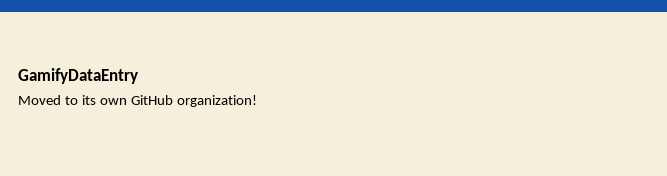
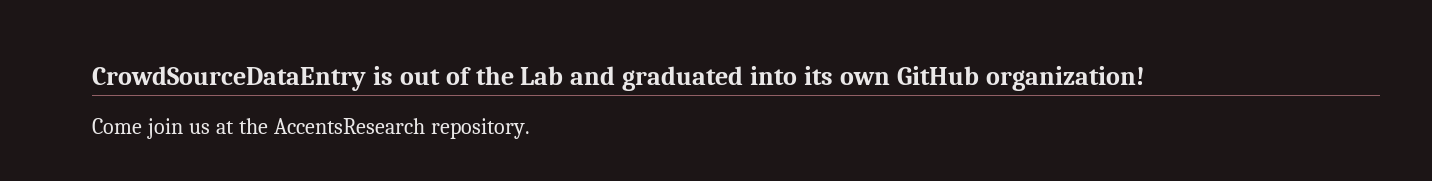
[18,68,138,84] [18,95,257,107] GamifyDataEntry // Moved to its own GitHub organization! -> [92,66,1145,91] [92,118,530,139] CrowdSourceDataEntry is out of the Lab and graduated into its own GitHub organization! // Come join us at the AccentsResearch repository.

